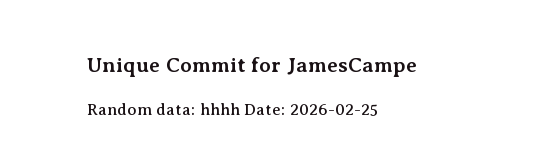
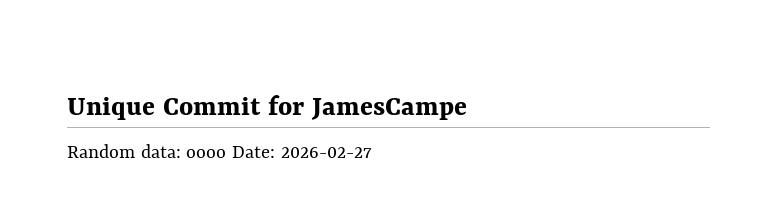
[199,103,378,116] hhhh Date: 2026-02-25 -> [186,146,372,158] oooo Date: 2026-02-27

